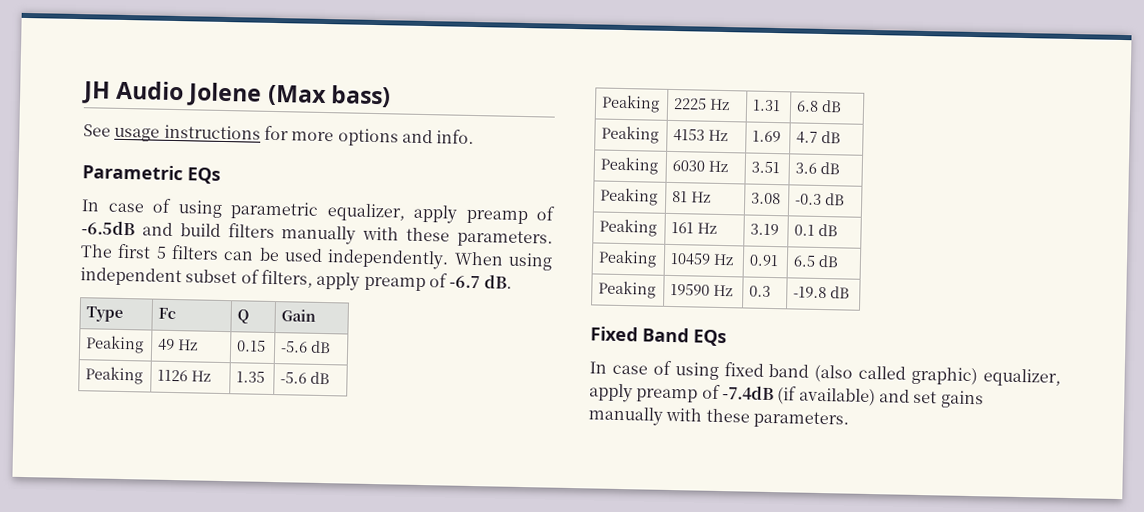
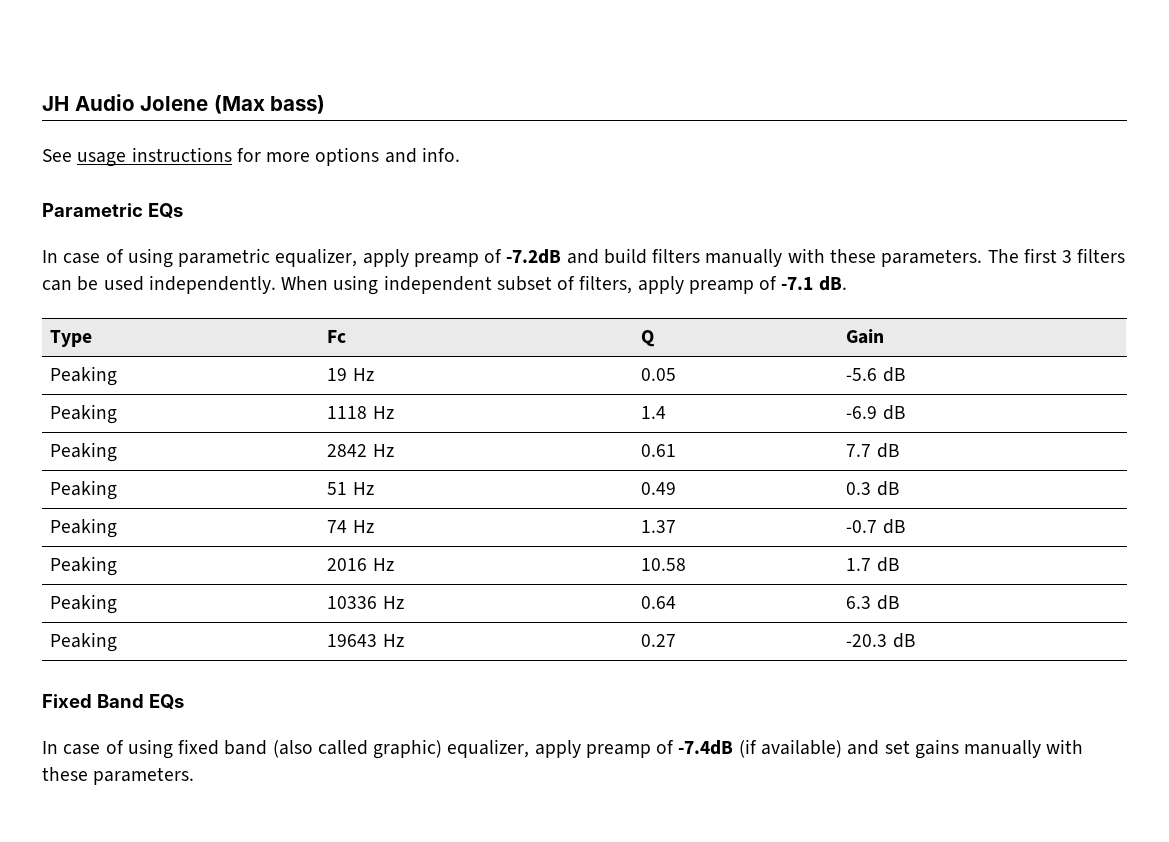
[81,220,135,236] -6.5dB -> [506,249,562,264] -7.2dB
[155,246,167,259] 5 -> [1062,250,1073,263] 3
[449,275,481,289] -6.7 -> [781,277,814,290] -7.1
[158,338,199,352] [237,340,267,352] [281,340,332,354] [85,366,144,385] [157,369,212,382] [236,371,266,383] [280,371,331,385] [601,94,661,113] [673,98,731,111] [752,99,782,112] [796,99,843,113] [601,125,660,144] [673,129,729,142] [752,130,782,143] [796,130,842,144] [600,156,659,175] [672,160,729,173] [751,161,781,174] [795,161,841,175] [600,187,659,206] [672,191,712,203] [751,192,782,205] [795,193,846,206] [599,218,658,237] [671,221,718,234] [750,223,780,236] [794,223,839,237] [598,249,658,268] [670,252,735,266] [749,254,780,267] [793,254,840,268] [598,280,657,299] [670,283,734,297] [749,285,772,298] [793,286,828,299] 49 Hz | 0.15 | -5.6 dB // Peaking | 1126 Hz | 1.35 | -5.6 dB // Peaking | 2225 Hz | 1.31 | 6.8 dB // Peaking | 4153 Hz | 1.69 | 4.7 dB // Peaking | 6030 Hz | 3.51 | 3.6 dB // Peaking | 81 Hz | 3.08 | -0.3 dB // Peaking | 161 Hz | 3.19 | 0.1 dB // Peaking | 10459 Hz | 0.91 | 6.5 dB // Peaking | 19590 Hz | 0.3 | -19.8 -> [327,368,374,381] [641,368,677,381] [846,367,905,382] [50,404,118,424] [327,406,394,419] [641,406,667,419] [846,405,905,420] [50,442,118,462] [327,444,394,457] [641,444,677,457] [846,443,899,458] [50,480,118,500] [327,482,374,495] [641,482,677,495] [846,481,899,496] [50,518,118,538] [327,520,374,533] [641,520,677,533] [846,519,905,534] [50,556,118,576] [327,558,394,571] [641,558,687,571] [846,557,899,572] [50,594,118,614] [327,596,404,609] [641,596,677,609] [846,595,899,610] [50,632,118,652] [327,634,404,647] [641,634,677,647] [846,634,888,647] 19 Hz | 0.05 | -5.6 dB // Peaking | 1118 Hz | 1.4 | -6.9 dB // Peaking | 2842 Hz | 0.61 | 7.7 dB // Peaking | 51 Hz | 0.49 | 0.3 dB // Peaking | 74 Hz | 1.37 | -0.7 dB // Peaking | 2016 Hz | 10.58 | 1.7 dB // Peaking | 10336 Hz | 0.64 | 6.3 dB // Peaking | 19643 Hz | 0.27 | -20.3

